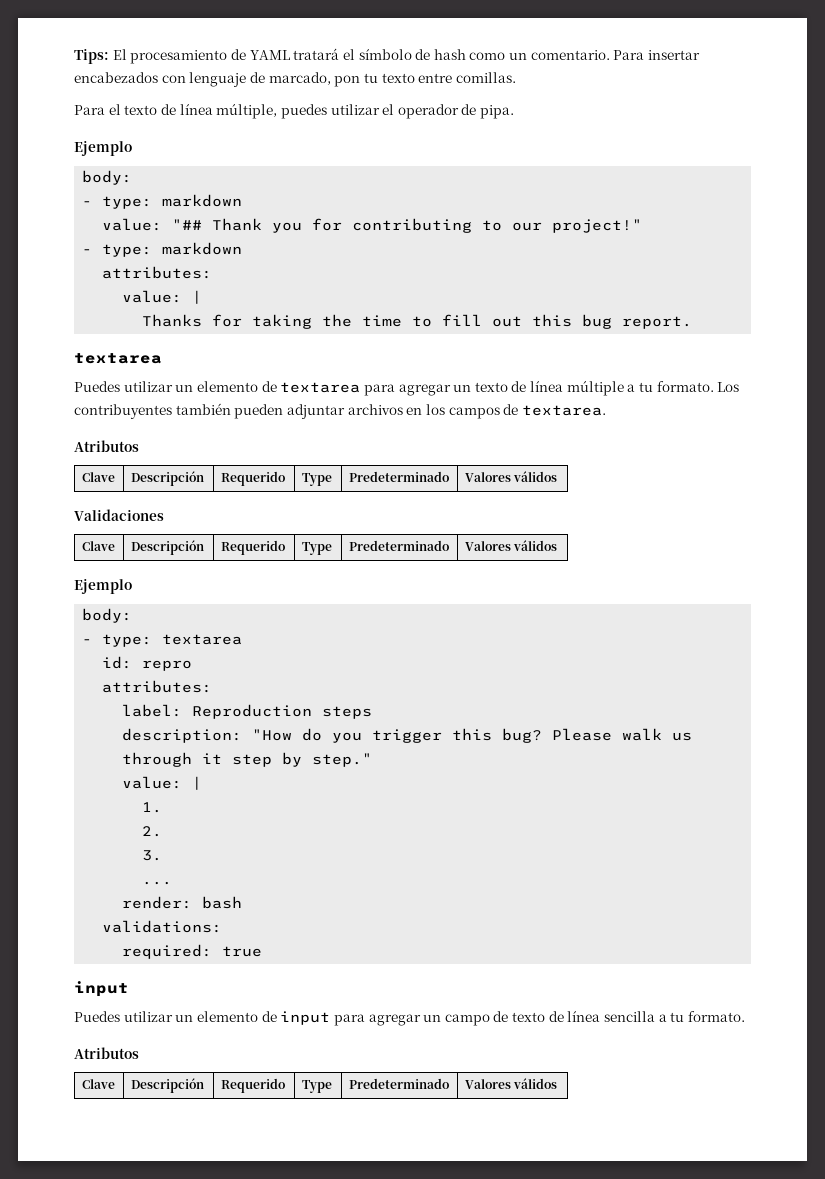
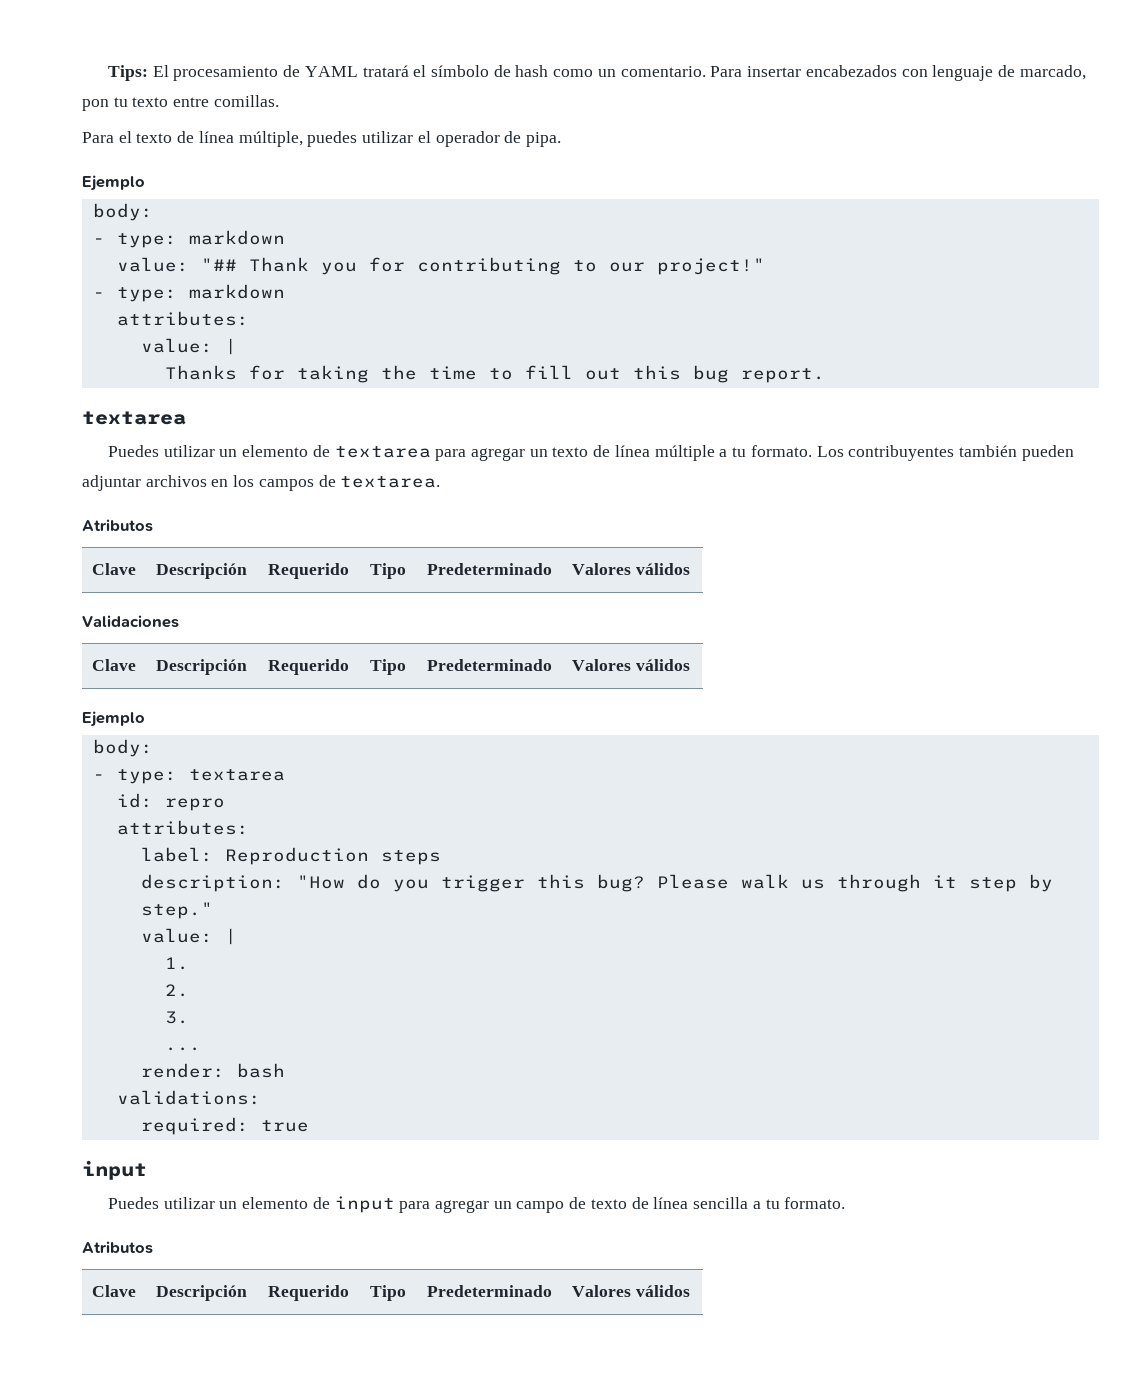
[301,473,332,486] Type -> [369,563,406,579] Tipo
[301,542,332,555] Type -> [369,659,406,675] Tipo
[301,1080,332,1093] Type -> [369,1285,406,1301] Tipo

